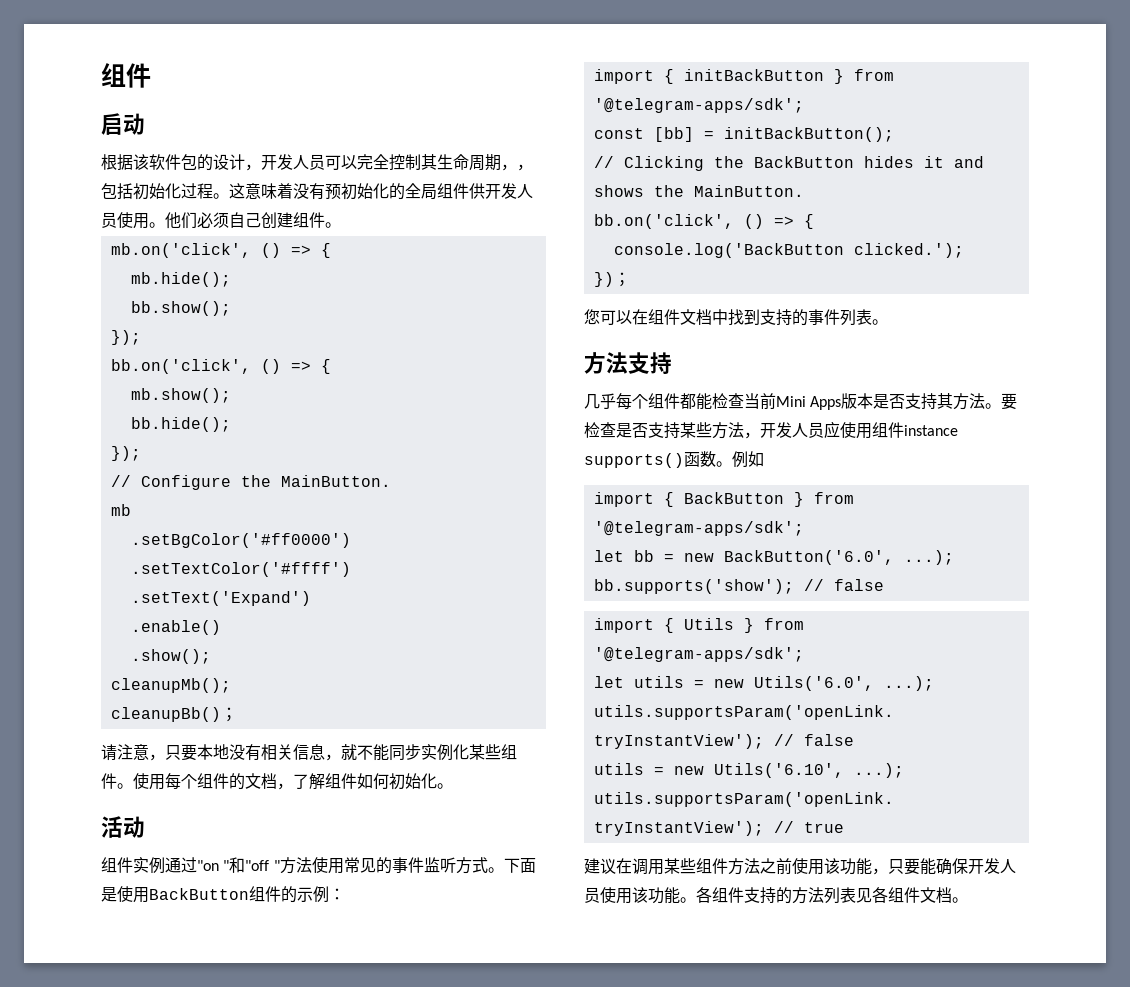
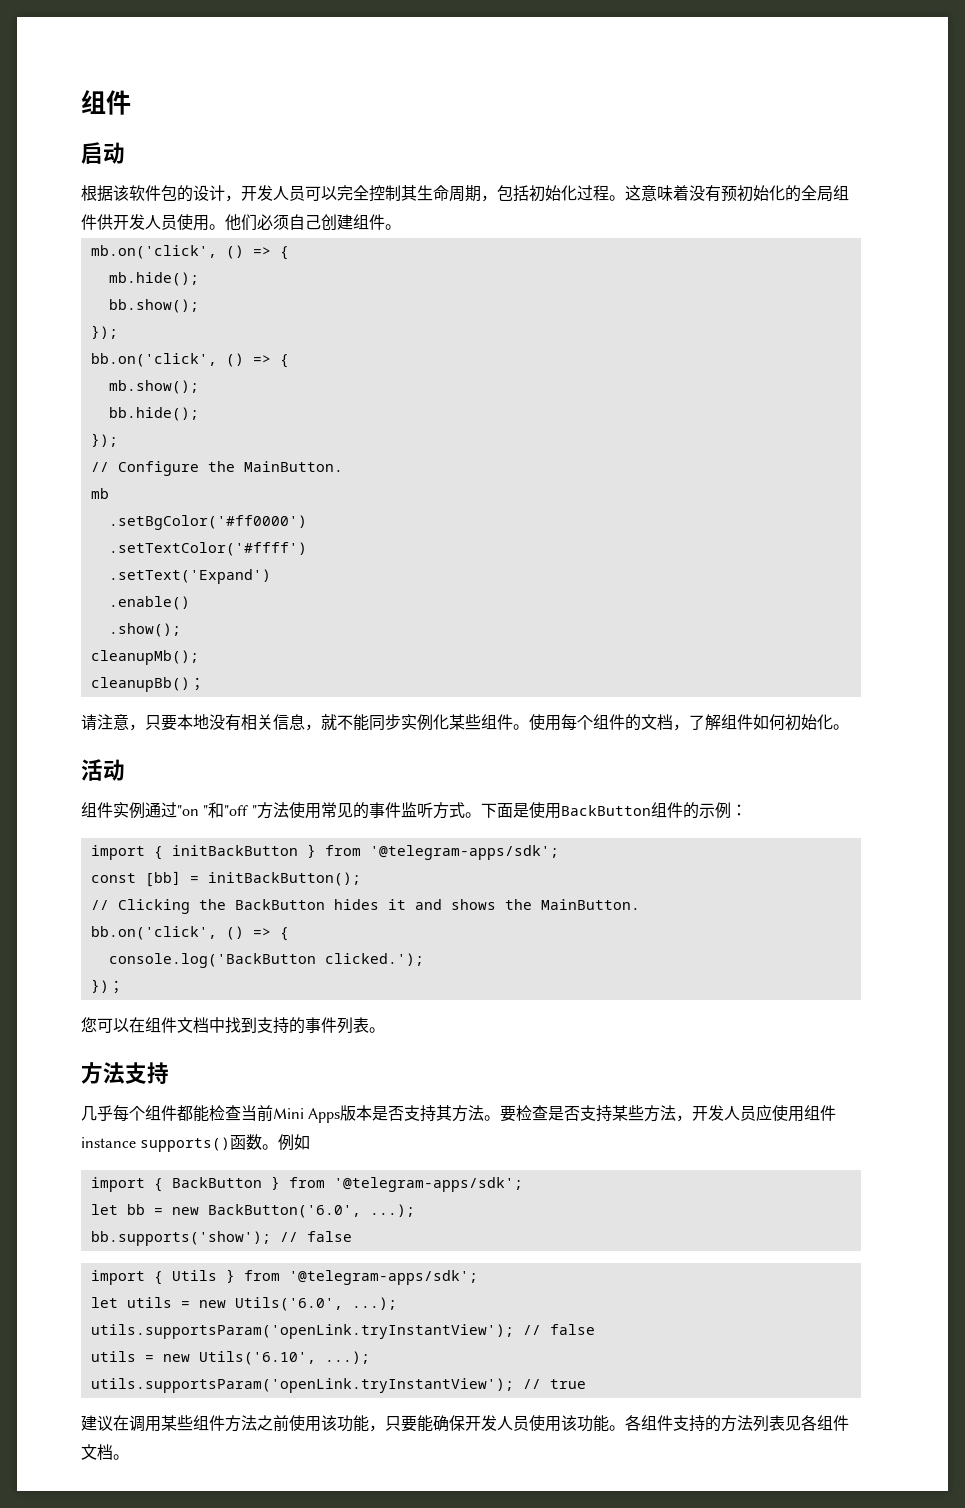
[517,164,533,171] ， -> (497, 198) none

